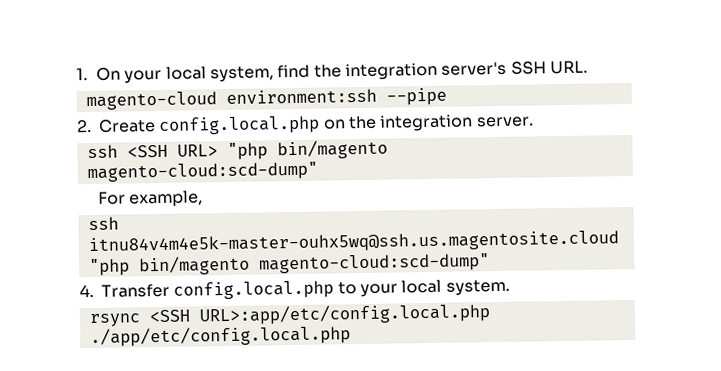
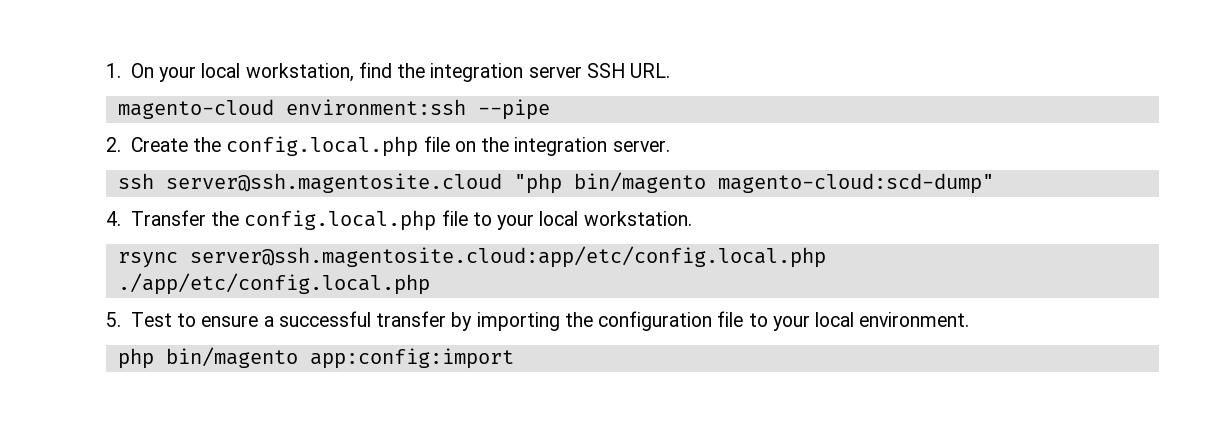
[210,65,275,83] system, -> [245,63,354,82] workstation,
[441,61,508,76] server's -> [528,66,582,78] server
[158,115,321,135] config.local.php -> [193,136,450,157] the config.local.php file
[126,139,388,160] [86,161,318,183] [98,190,204,208] [87,216,119,231] [87,230,619,256] <SSH URL> "php bin/magento magento-cloud:scd-dump" // For example, // ssh itnu84v4m4e5k-master-ouhx5wq@ssh.us.magentosite.cloud -> [165,173,502,193] server@ssh.magentosite.cloud
[173,278,510,300] config.local.php to your local system. -> [211,210,692,231] the config.local.php file to your local workstation.
[148,303,491,326] <SSH URL>:app/etc/config.local.php -> [189,246,826,268] server@ssh.magentosite.cloud:app/etc/config.local.php
(351, 336) none -> [106,311,970,331] [117,347,514,369] // 5. Test to ensure a successful transfer by importing the configuration file to your local environment. // php bin/magento app:config:import

